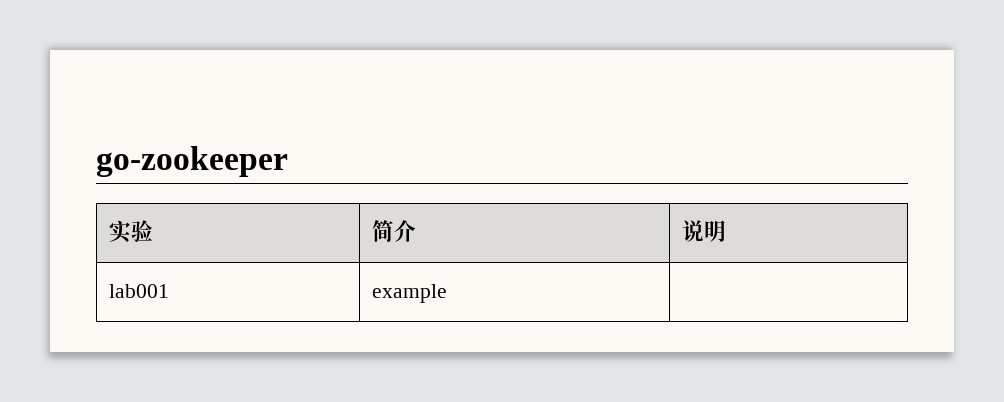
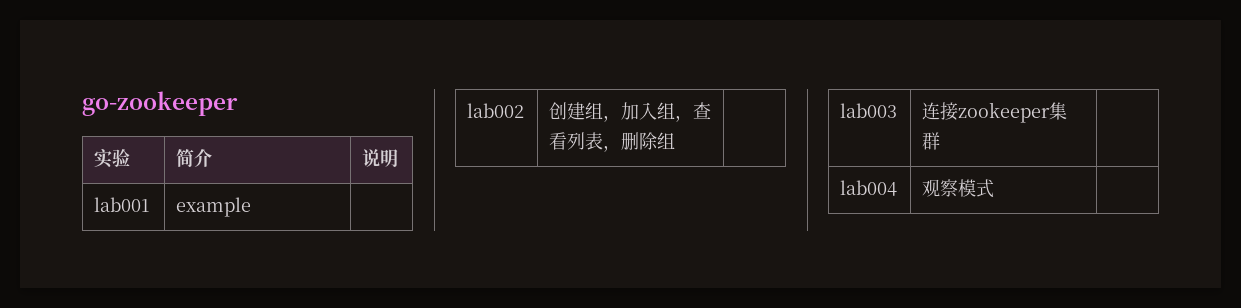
(447, 293) none -> [467,103,525,118] [549,102,712,122] [549,132,676,152] [840,103,898,118] [922,102,1068,123] [922,132,941,150] [840,180,898,196] [922,179,995,198] // lab002 | 创建组，加入组，查看列表，删除组 | // lab003 | 连接zookeeper集群 | // lab004 | 观察模式 |

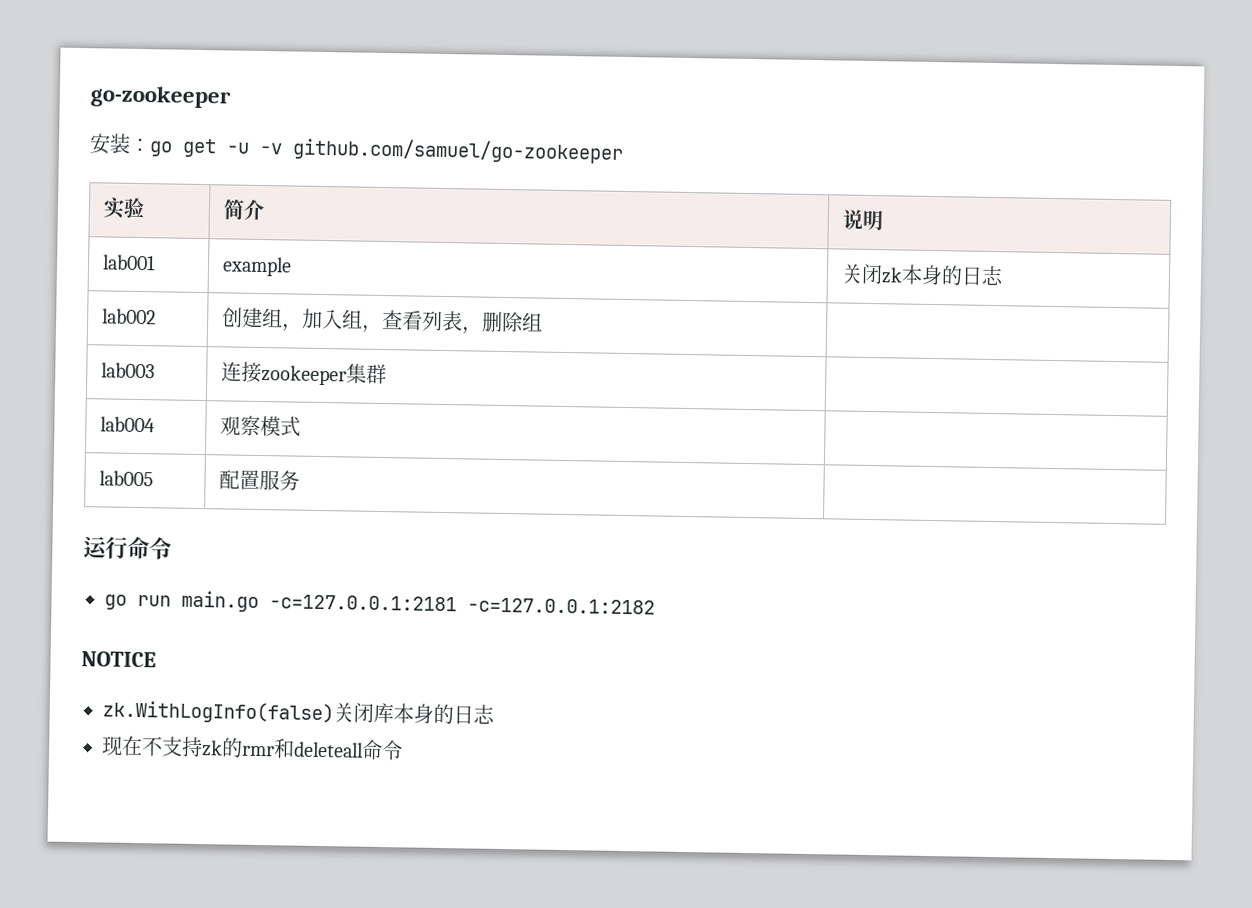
(238, 103) none -> [89,133,624,164] // 安装：go get -u -v github.com/samuel/go-zookeeper
(252, 207) none -> [840,263,1004,286] 关闭zk本身的日志
(995, 188) none -> [98,470,154,487] [218,469,300,491] [83,536,172,560] [104,590,655,615] [81,651,156,668] [102,700,495,725] [101,735,403,761] // lab005 | 配置服务 | // 运行命令 // go run main.go -c=127.0.0.1:2181 -c=127.0.0.1:2182 // NOTICE // zk.WithLogInfo(false)关闭库本身的日志 // 现在不支持zk的rmr和deleteall命令

